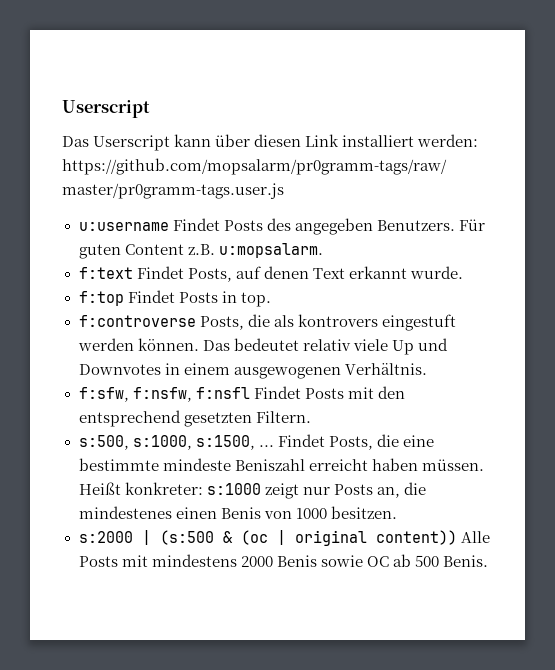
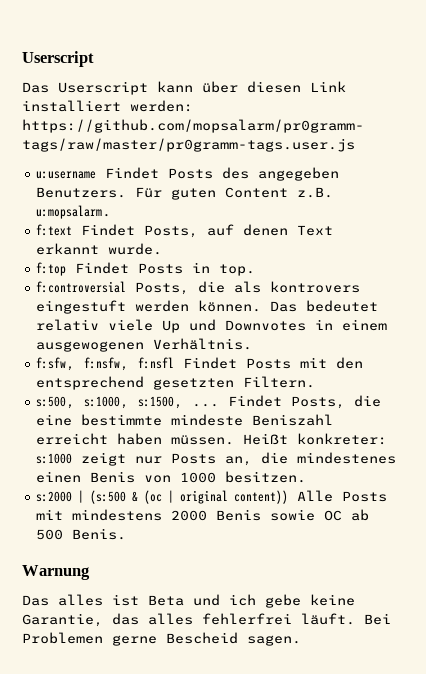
[78,315,196,327] f:controverse -> [36,281,127,293] f:controversial
(488, 561) none -> [22,565,90,580] [22,594,355,608] [22,613,391,627] [22,632,301,646] // Warnung // Das alles ist Beta und ich gebe keine Garantie, das alles fehlerfrei läuft. Bei Problemen gerne Bescheid sagen.

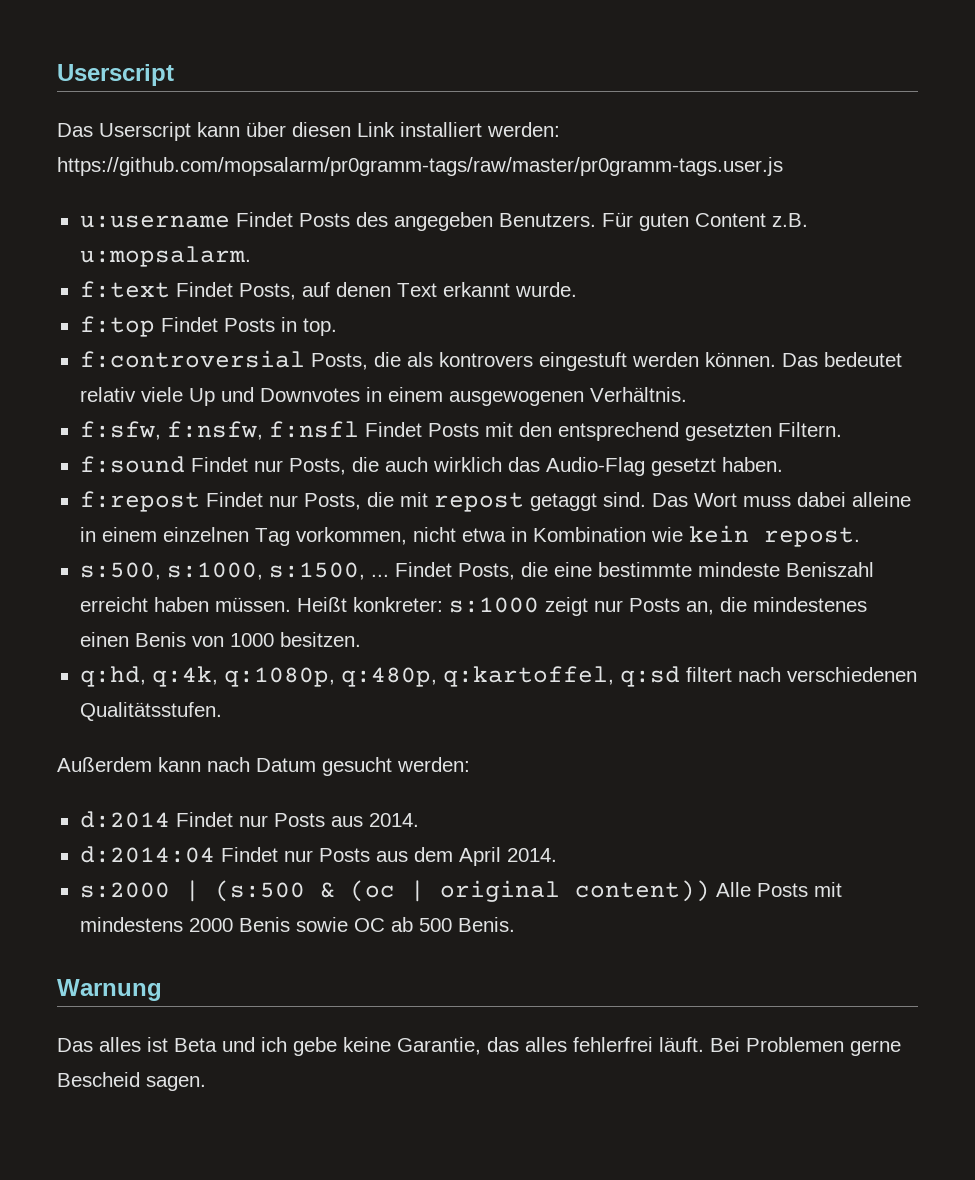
(316, 382) none -> [79,456,783,476] [79,491,911,512] [79,525,860,547] // f:sound Findet nur Posts, die auch wirklich das Audio-Flag gesetzt haben. // f:repost Findet nur Posts, die mit repost getaggt sind. Das Wort muss dabei alleine in einem einzelnen Tag vorkommen, nicht etwa in Kombination wie kein repost.
(307, 477) none -> [79,666,917,687] [79,702,222,721] [57,757,470,776] [79,811,419,828] [79,846,557,866] // q:hd, q:4k, q:1080p, q:480p, q:kartoffel, q:sd filtert nach verschiedenen Qualitätsstufen. // Außerdem kann nach Datum gesucht werden: // d:2014 Findet nur Posts aus 2014. // d:2014:04 Findet nur Posts aus dem April 2014.

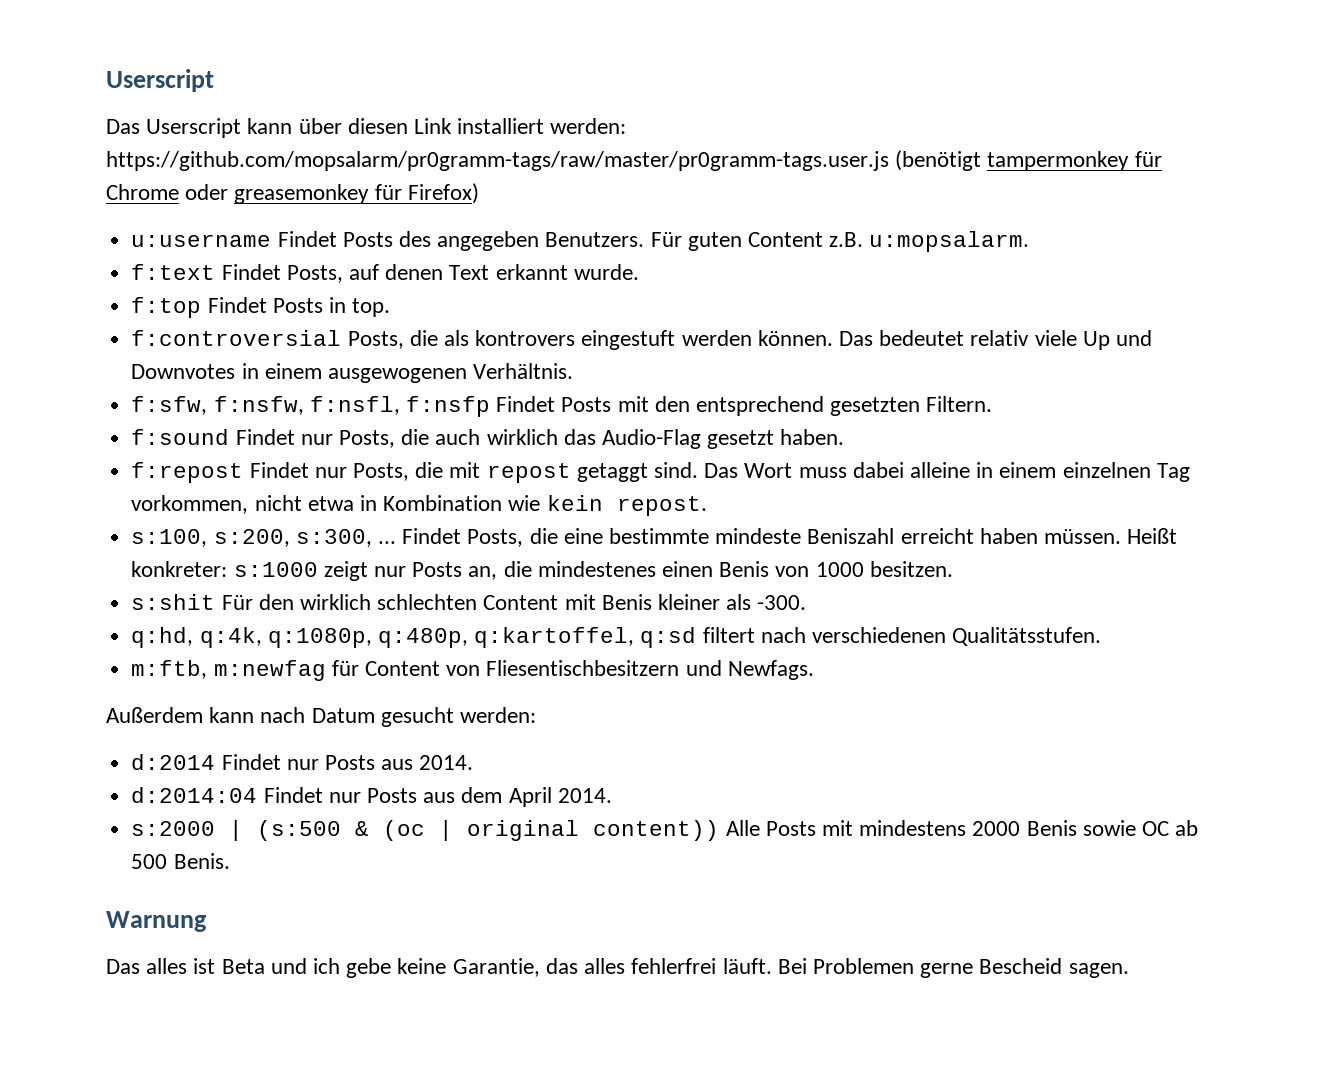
(783, 166) none -> [895,150,1162,171] [106,183,479,204] (benötigt tampermonkey für Chrome oder greasemonkey für Firefox)
[268,421,359,438] f:nsfl -> [309,396,490,417] f:nsfl, f:nsfp
[79,562,365,580] s:500, s:1000, s:1500, -> [131,529,372,547] s:100, s:200, s:300,
(361, 639) none -> [131,594,807,610] // s:shit Für den wirklich schlechten Content mit Benis kleiner als -300.
(222, 711) none -> [131,660,814,681] // m:ftb, m:newfag für Content von Fliesentischbesitzern und Newfags.

